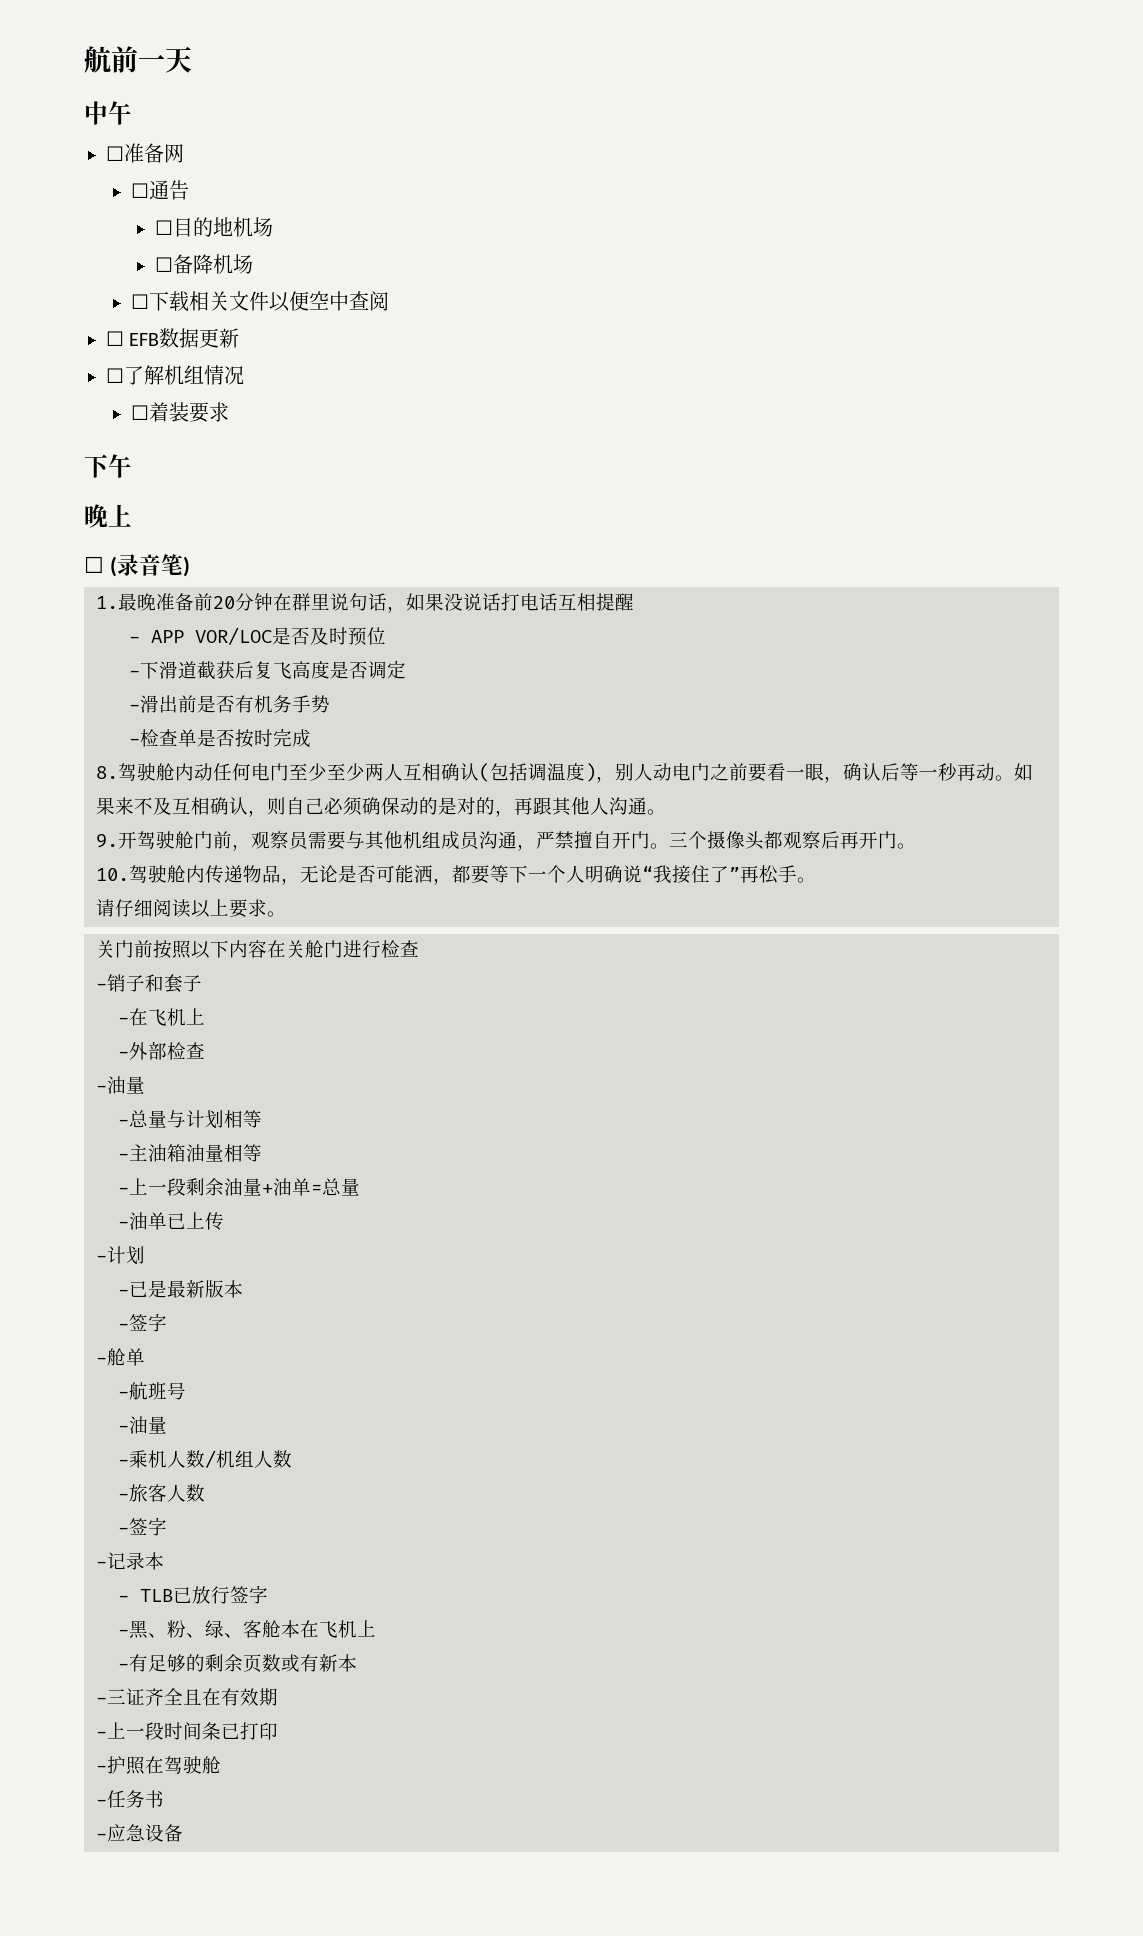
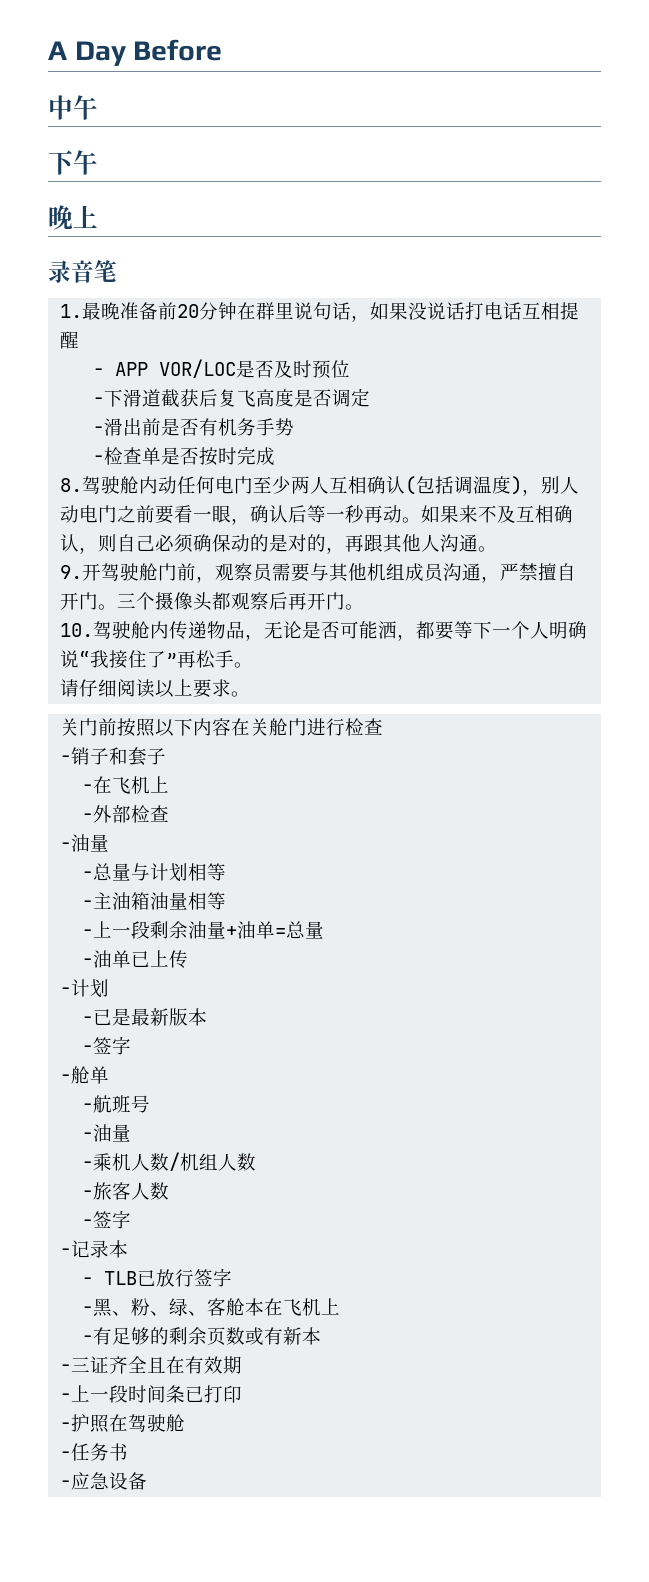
[84,46,192,73] [84,101,132,125] [106,143,184,163] [130,180,189,200] [155,217,274,237] [155,254,254,274] [130,291,389,312] [106,328,240,348] [106,365,244,385] [130,402,229,423] 航前一天 // 中午 // ☐准备网 // ☐通告 // ☐目的地机场 // ☐备降机场 // ☐下载相关文件以便空中查阅 // ☐ EFB数据更新 // ☐了解机组情况 // ☐着装要求 -> [48,39,223,66] [48,95,98,120] A Day Before // 中午
[84,556,117,577] ☐ ( -> (98, 216) none
[182,556,190,577] ) -> (117, 271) none
[327,763,365,781] 至少 -> (291, 485) none

